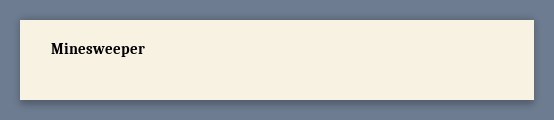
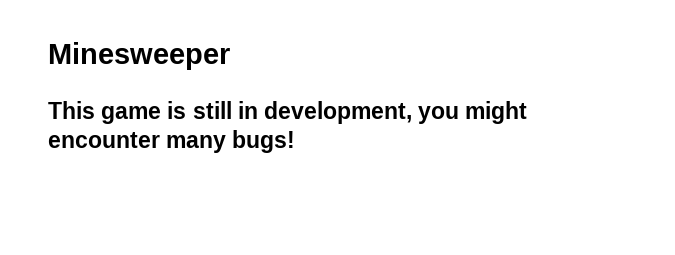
(145, 49) none -> [48,101,528,124] [48,130,296,153] // This game is still in development, you might encounter many bugs!

